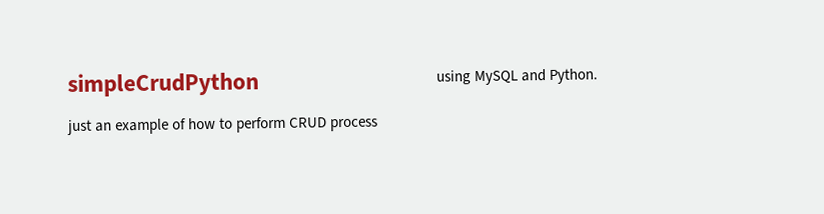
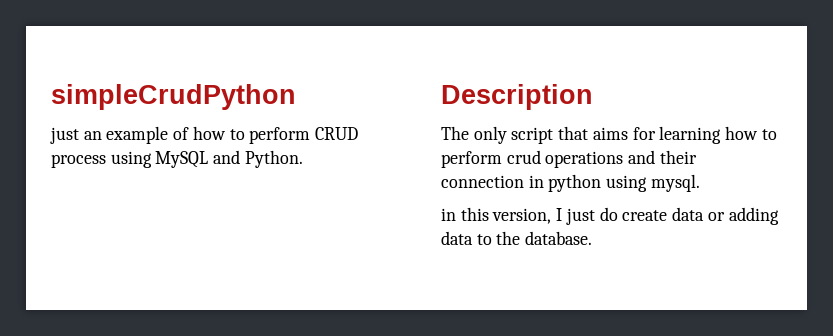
(599, 76) none -> [441,84,593,110] [441,126,777,144] [441,150,697,168] [441,174,700,192] [441,207,779,225] [441,231,593,245] // Description // The only script that aims for learning how to perform crud operations and their connection in python using mysql. // in this version, I just do create data or adding data to the database.

